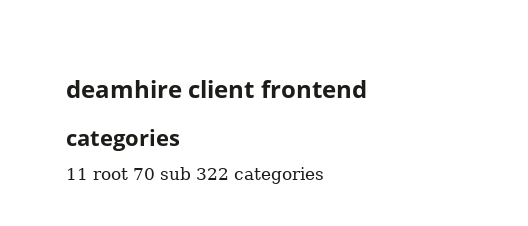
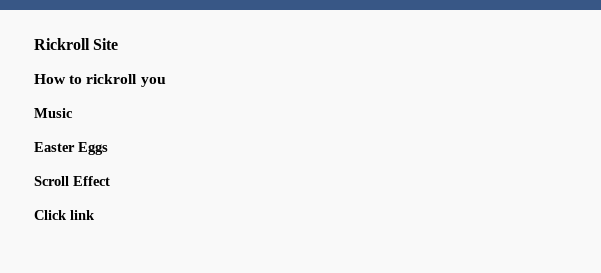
[66,80,367,98] [66,129,180,151] [66,167,324,184] deamhire client frontend // categories // 11 root 70 sub 322 categories -> [34,38,119,50] [34,74,166,87] [34,108,73,118] [34,142,108,155] [34,176,110,186] [34,210,95,220] Rickroll Site // How to rickroll you // Music // Easter Eggs // Scroll Effect // Click link

